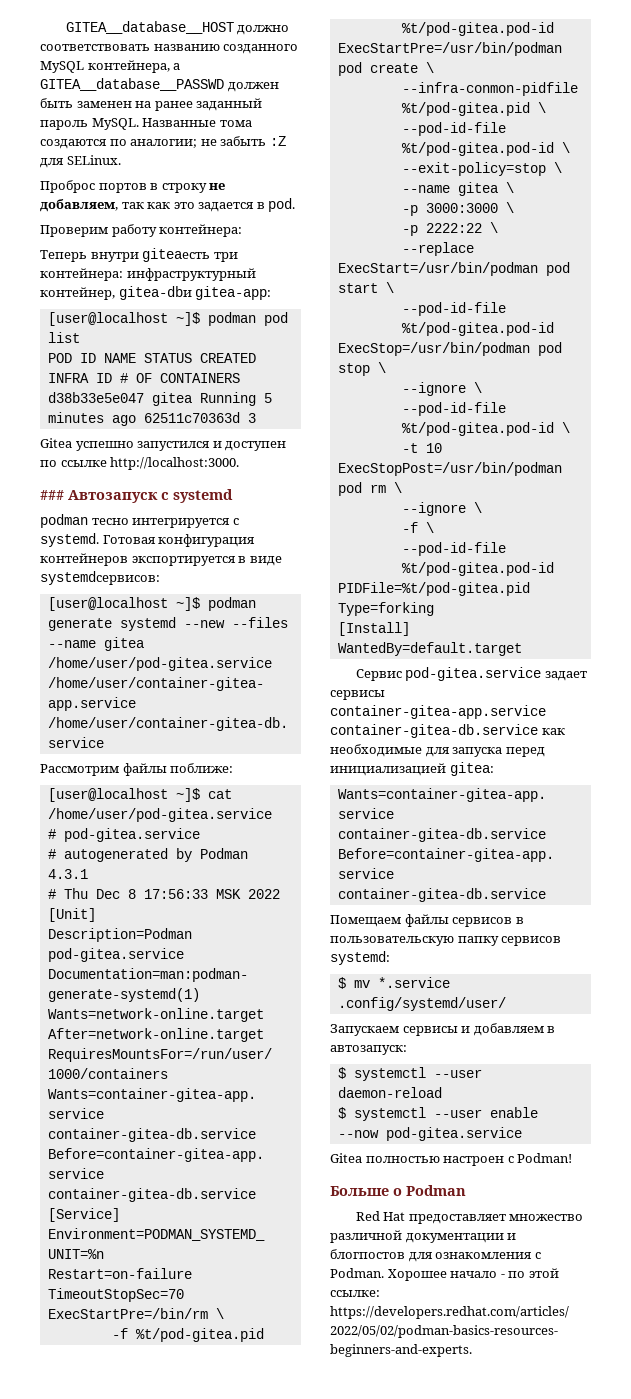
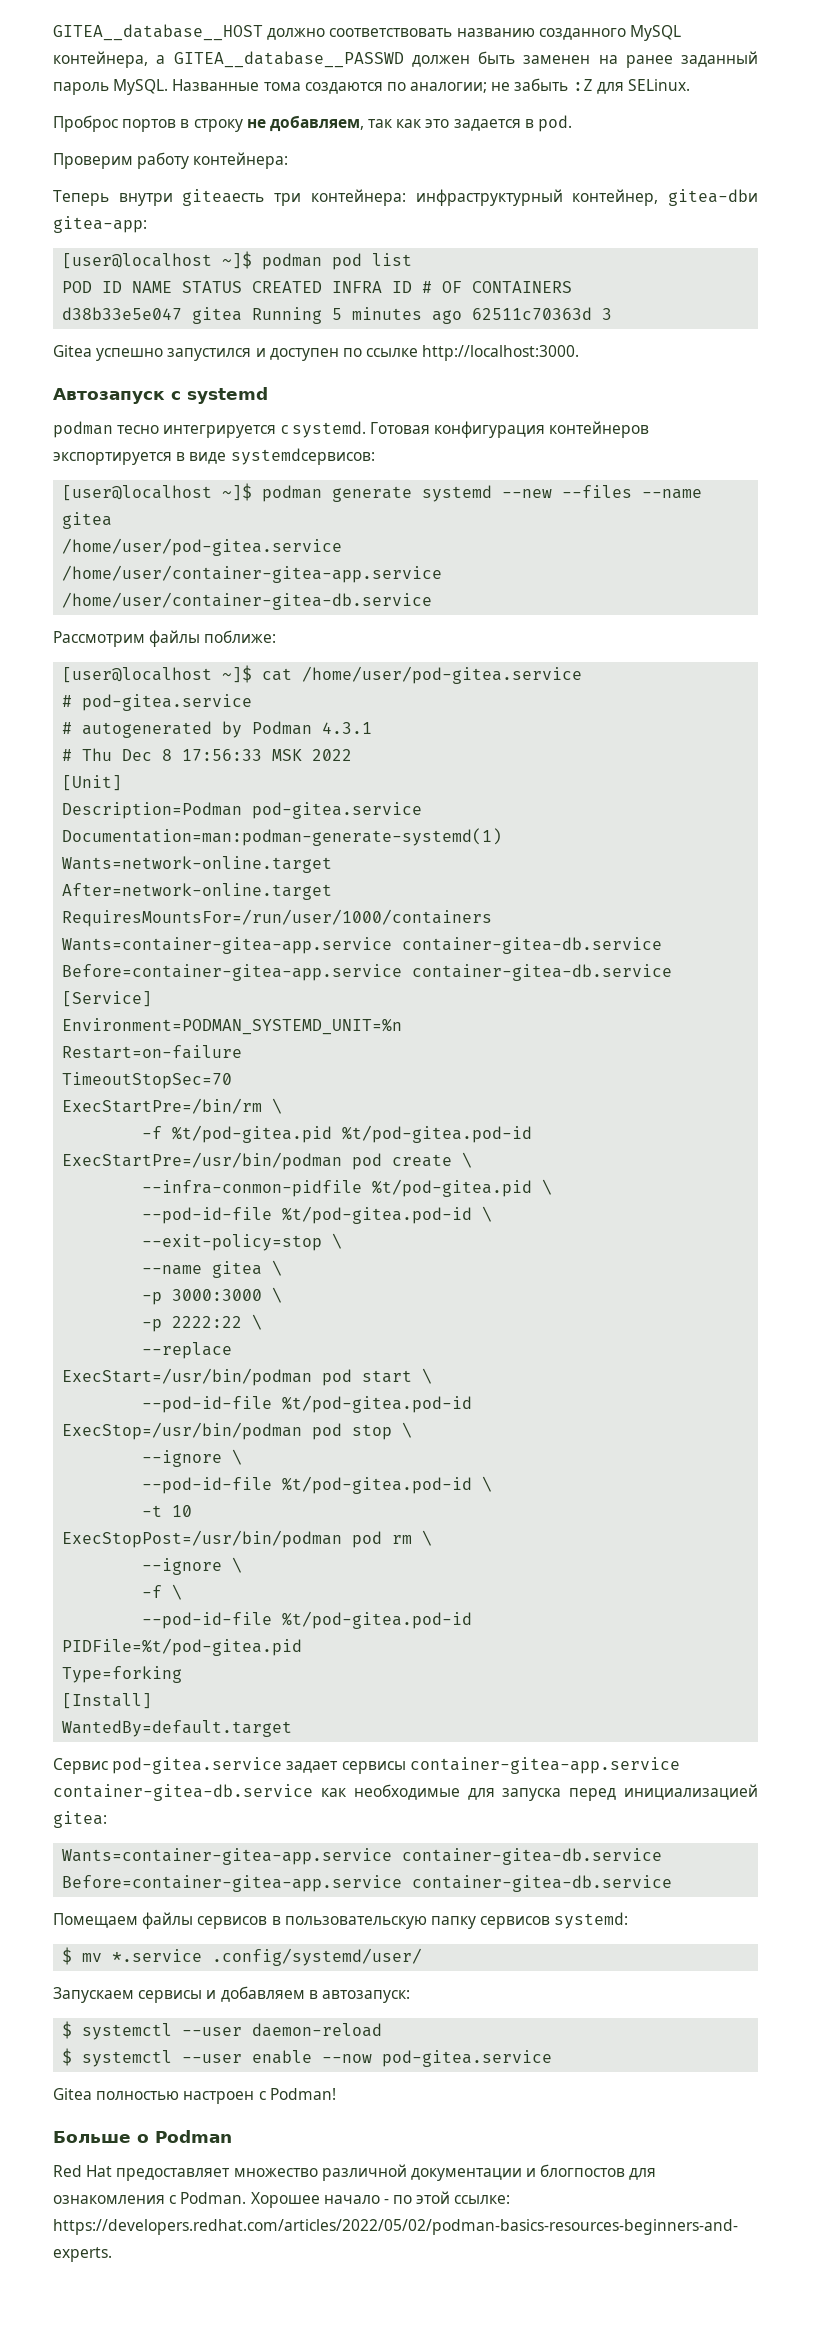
[40,490,64,500] ### -> (580, 353) none

